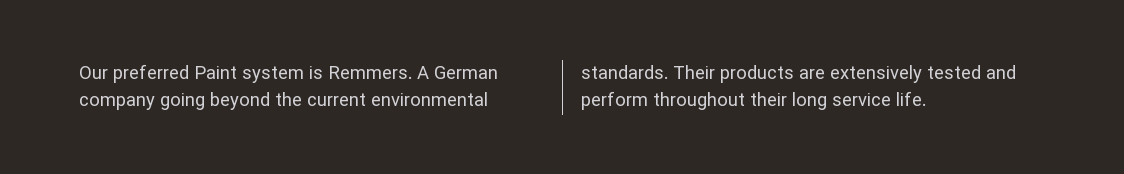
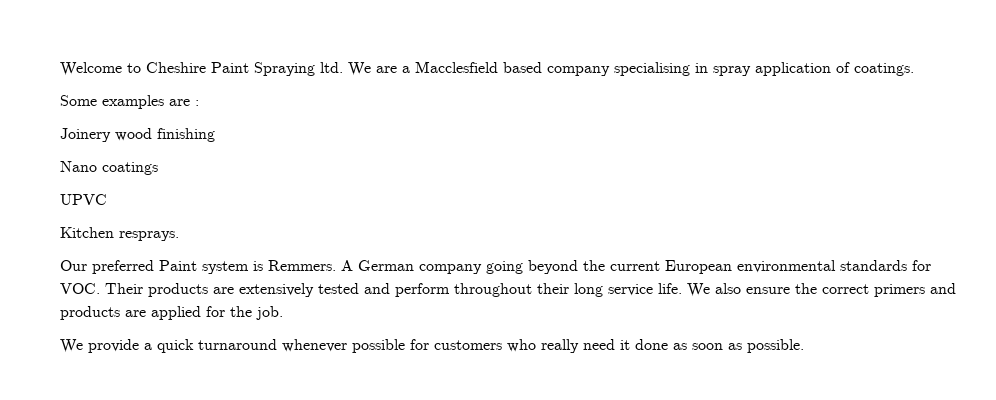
(79, 72) none -> [60,61,914,76] [60,95,199,109] [60,128,215,142] [60,161,158,175] [60,194,107,205] [60,227,179,241] Welcome to Cheshire Paint Spraying ltd. We are a Macclesfield based company specialising in spray application of coatings. // Some examples are : // Joinery wood finishing // Nano coatings // UPVC // Kitchen resprays. //
[371,92,488,106] [581,65,668,79] environmental standards. -> [665,260,931,274] [60,283,100,294] European environmental standards for VOC.
(926, 98) none -> [687,283,956,297] [60,306,283,320] [60,339,804,353] We also ensure the correct primers and products are applied for the job. // We provide a quick turnaround whenever possible for customers who really need it done as soon as possible.

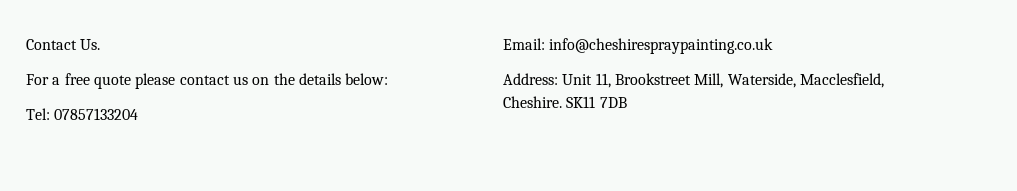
[60,61,914,76] [60,95,199,109] [60,128,215,142] [60,161,158,175] [60,194,107,205] [60,227,179,241] [60,260,931,274] [60,283,956,297] [60,306,283,320] [60,339,804,353] Welcome to Cheshire Paint Spraying ltd. We are a Macclesfield based company specialising in spray application of coatings. // Some examples are : // Joinery wood finishing // Nano coatings // UPVC // Kitchen resprays. // Our preferred Paint system is Remmers. A German company going beyond the current European environmental standards for VOC. Their products are extensively tested and perform throughout their long service life. We also ensure the correct primers and products are applied for the job. // We provide a quick turnaround whenever possible for customers who really need it done as soon as possible. -> [26,39,101,50] [26,73,389,89] [26,108,139,120] [503,38,774,54] [503,73,884,88] [503,96,627,108] Contact Us. // For a free quote please contact us on the details below: // Tel: 07857133204 // Email: info@cheshirespraypainting.co.uk // Address: Unit 11, Brookstreet Mill, Waterside, Macclesfield, Cheshire. SK11 7DB

